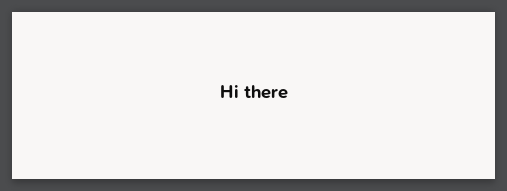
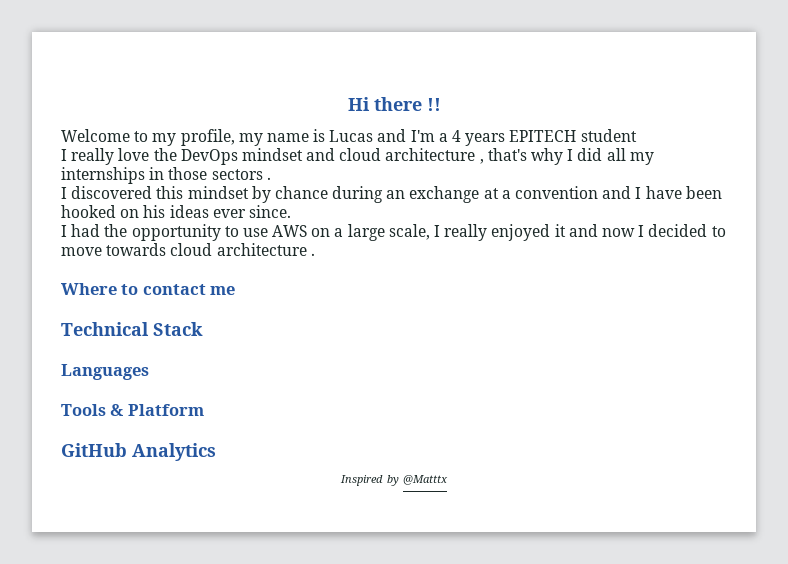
(288, 92) none -> [426,98,441,111] [61,129,637,146] [61,148,654,165] [61,167,271,184] [61,186,722,203] [61,205,291,218] [61,224,726,241] [61,243,315,256] [61,283,236,295] [61,322,203,336] [61,364,149,380] [61,404,204,416] [61,443,216,461] [340,475,448,486] !! // Welcome to my profile, my name is Lucas and I'm a 4 years EPITECH student // I really love the DevOps mindset and cloud architecture , that's why I did all my internships in those sectors . // I discovered this mindset by chance during an exchange at a convention and I have been hooked on his ideas ever since. // I had the opportunity to use AWS on a large scale, I really enjoyed it and now I decided to move towards cloud architecture . // Where to contact me // Technical Stack // Languages // Tools & Platform // GitHub Analytics // Inspired by @Matttx

